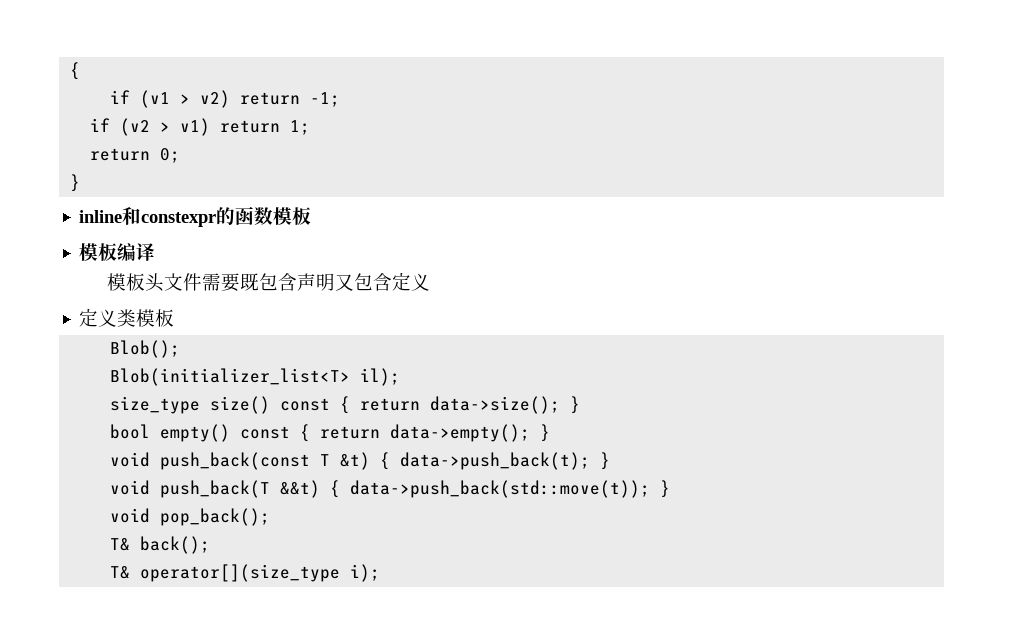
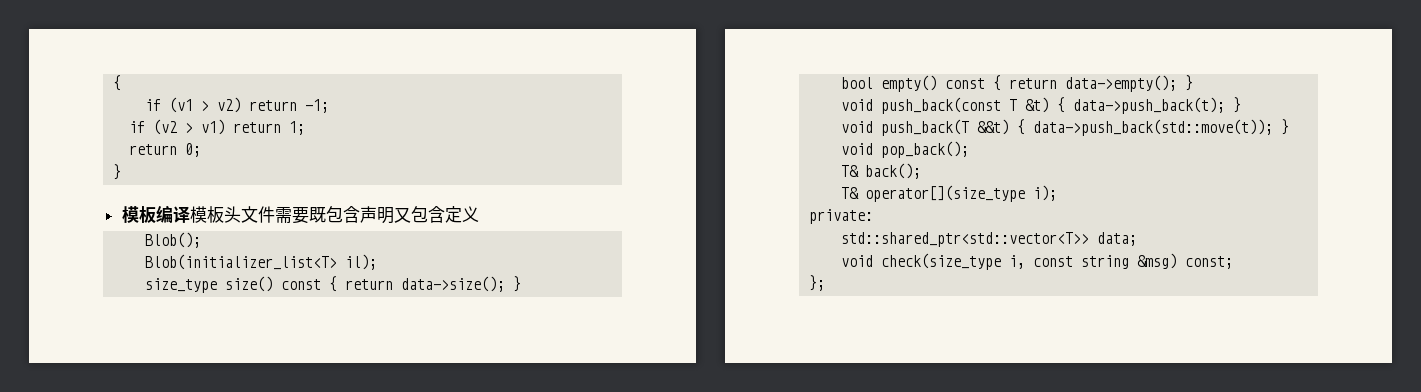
[79,206,312,227] // inline和constexpr的函数模板 -> (122, 172) none
(156, 252) // -> (190, 214) none
[79,308,175,327] // 定义类模板 -> (479, 214) none
(381, 573) none -> [809,209,874,224] [841,232,1138,247] [841,253,1234,270] [809,275,826,291] // private: // std::shared_ptr<std::vector<T>> data; // void check(size_type i, const string &msg) const; // };

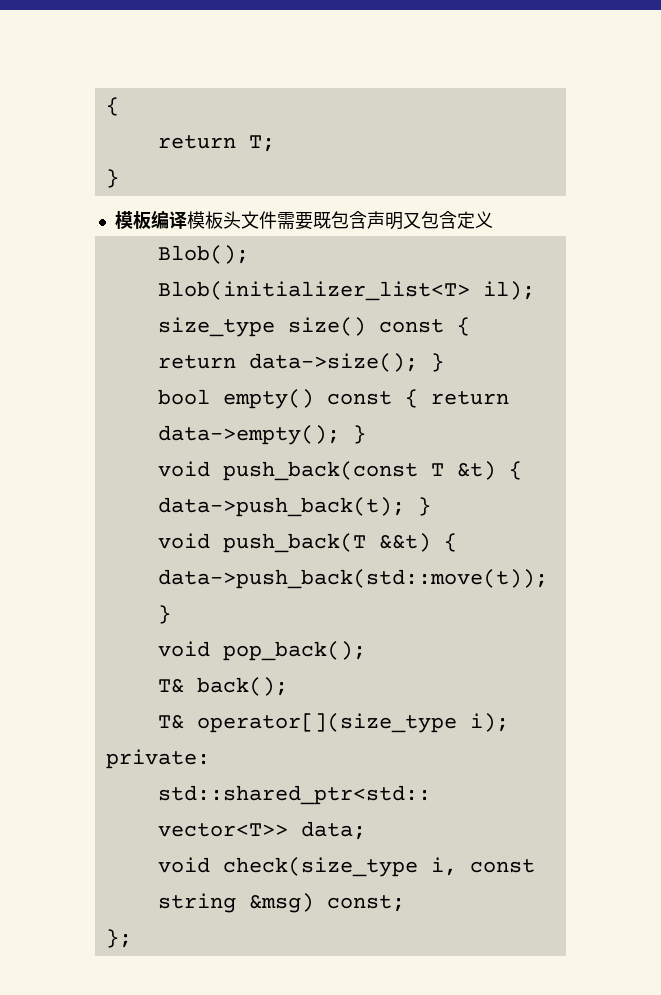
[145,97,330,113] [129,119,306,135] [129,143,202,157] if (v1 > v2) return -1; // if (v2 > v1) return 1; // return 0; -> [157,135,275,152] return T;

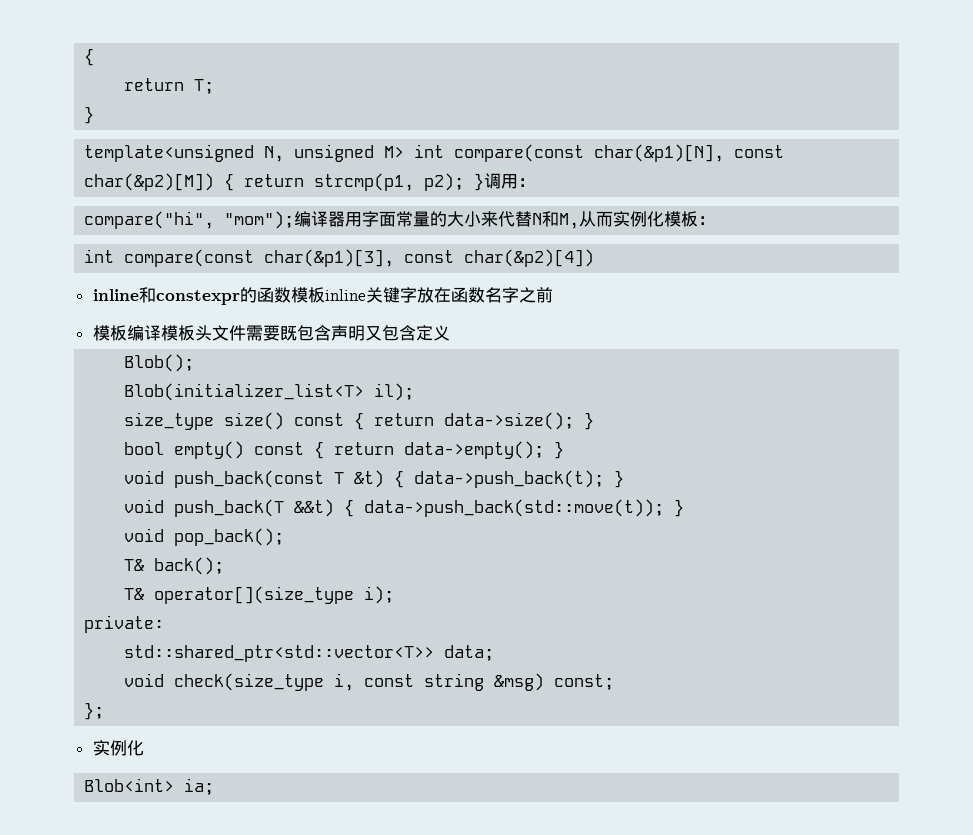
(119, 178) none -> [84,144,785,162] [84,173,536,191] [84,211,716,229] [84,249,595,267] [92,287,553,305] // template<unsigned N, unsigned M> int compare(const char(&p1)[N], const char(&p2)[M]) { return strcmp(p1, p2); }调用： // compare("hi", "mom");编译器用字面常量的大小来代替N和M,从而实例化模板： // int compare(const char(&p1)[3], const char(&p2)[4]) // inline和constexpr的函数模板inline关键字放在函数名字之前
(132, 938) none -> [92,740,144,756] [84,778,215,795] // 实例化 // Blob<int> ia;

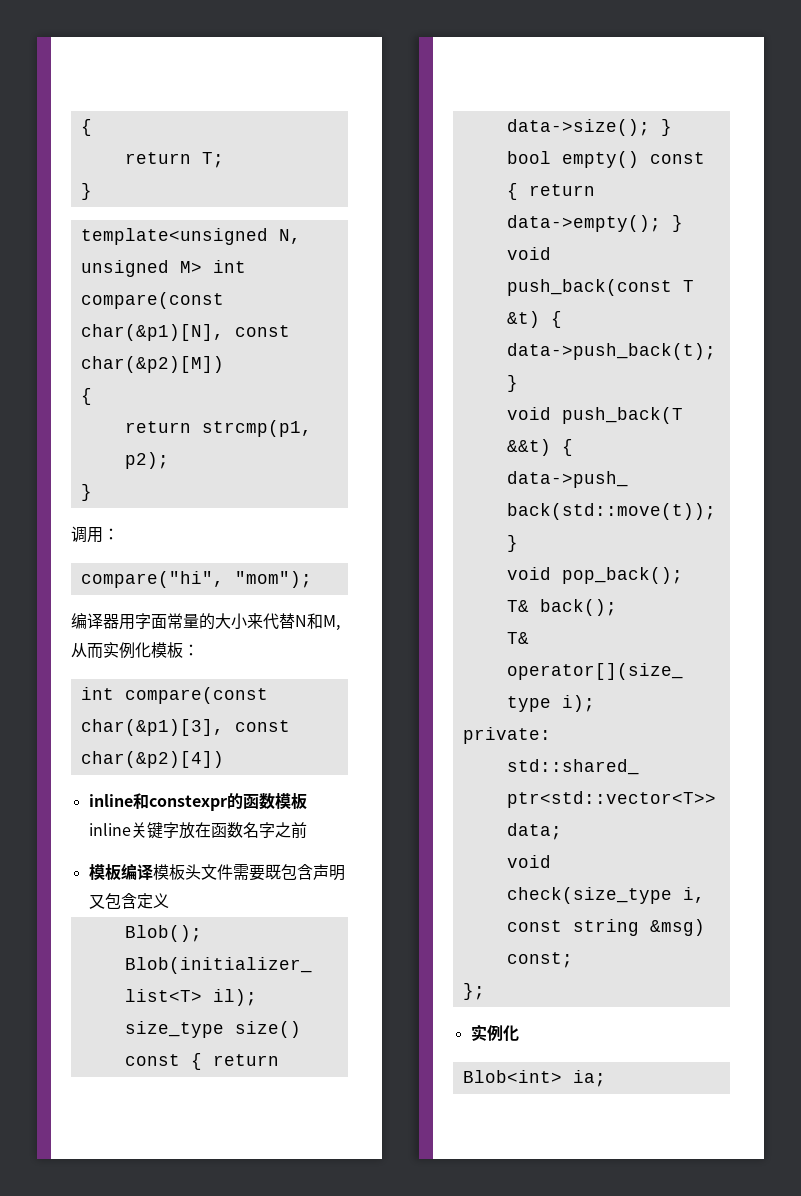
[224,173,235,191] { -> [80,388,92,405] // { //
[474,173,485,191] } -> [80,484,92,501] // } //
(295, 220) none -> (312, 579) //

